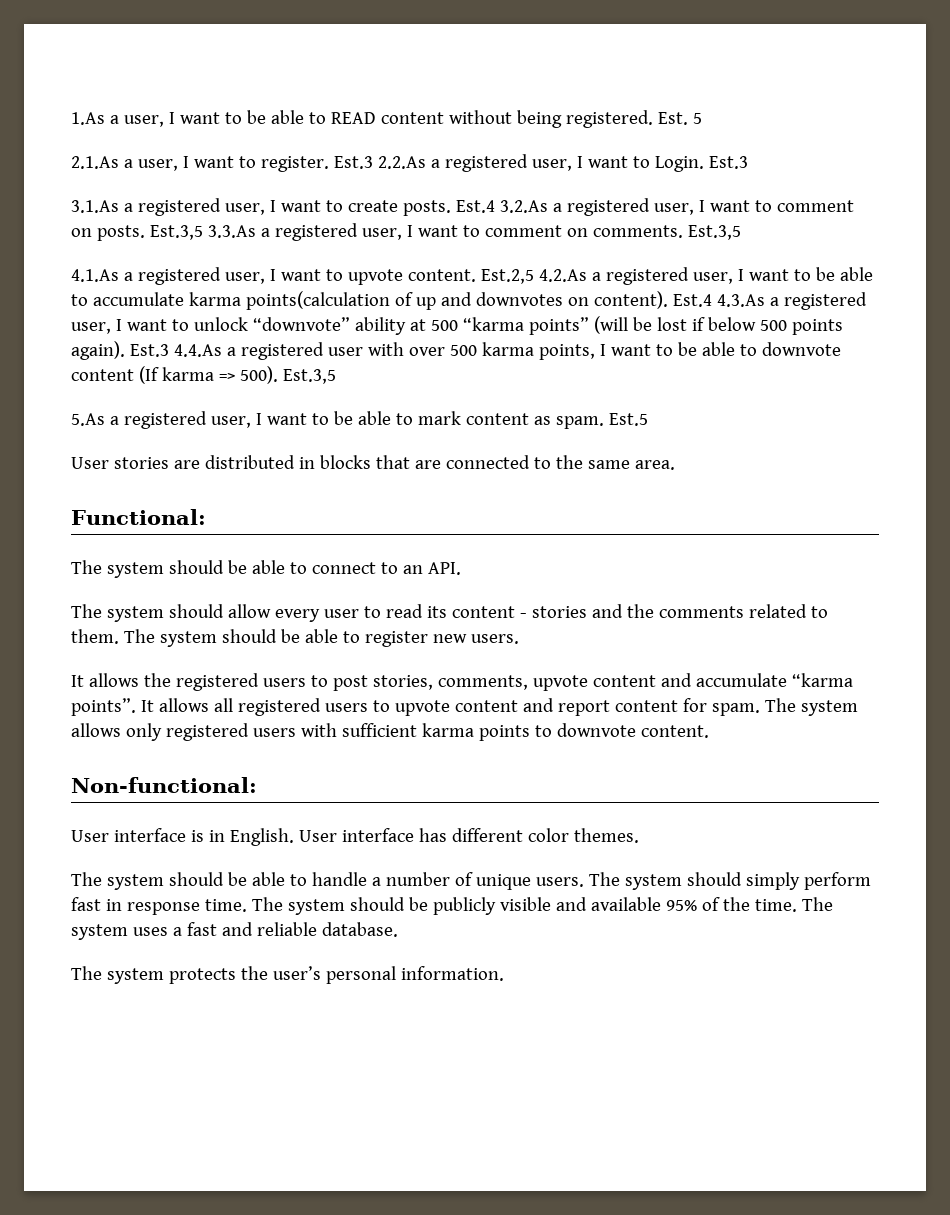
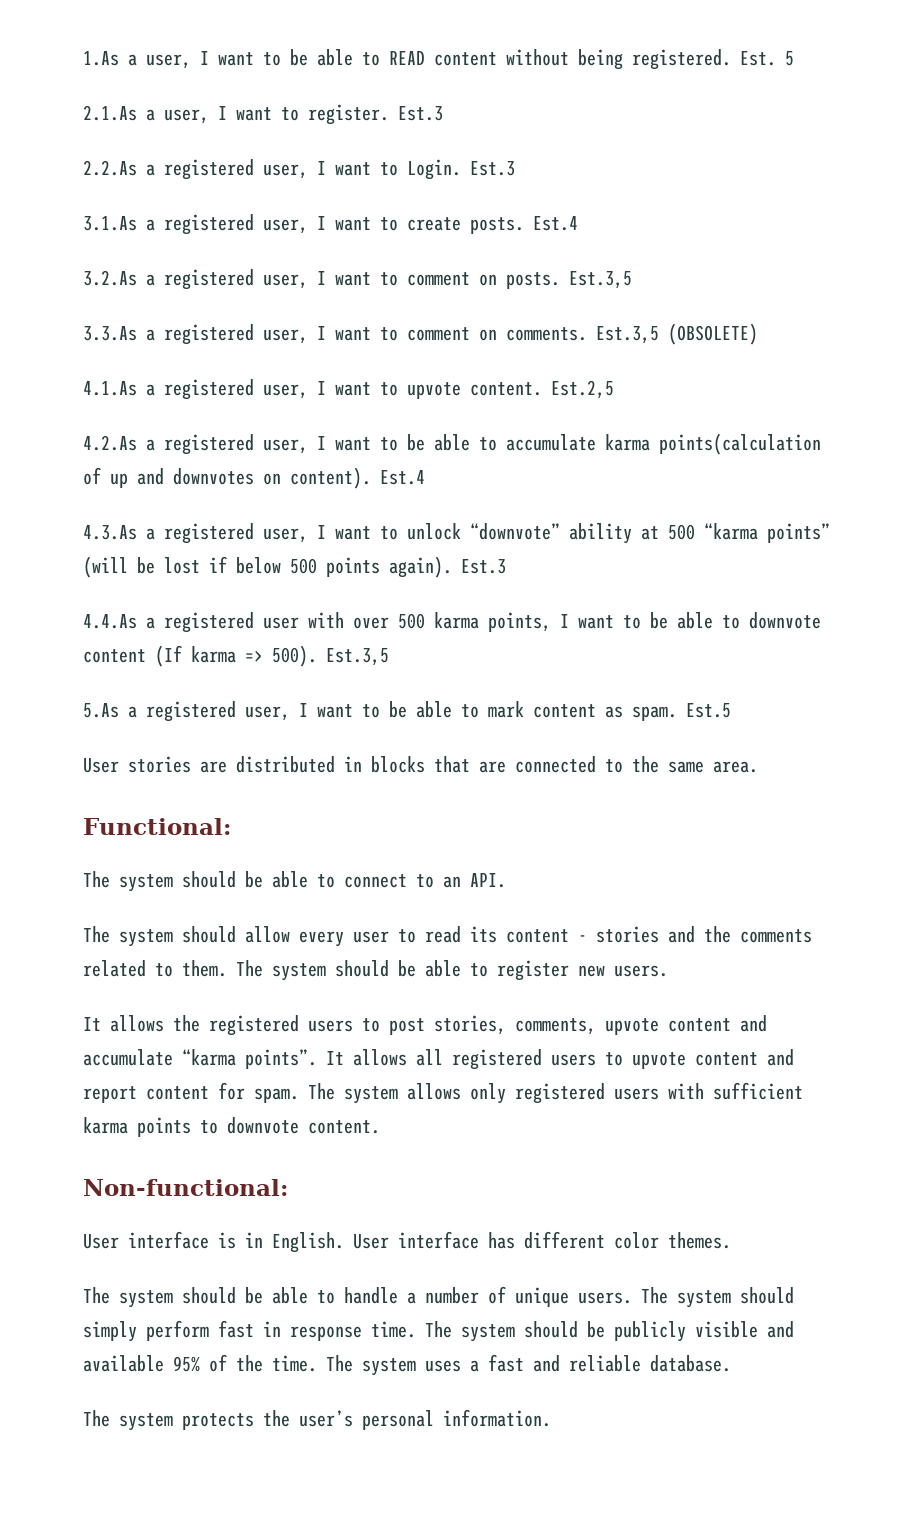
(373, 162) none -> (443, 113) //
(495, 206) none -> (578, 223) //
(203, 232) none -> (632, 280) //
(741, 232) none -> [668,323,758,345] (OBSOLETE)
(534, 276) none -> (614, 389) //
(712, 300) none -> (425, 477) //
(169, 350) none -> (506, 566) //

